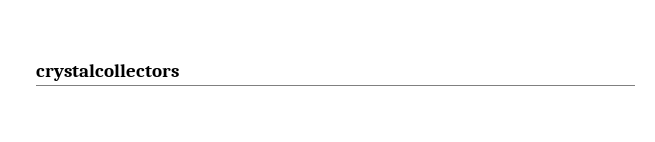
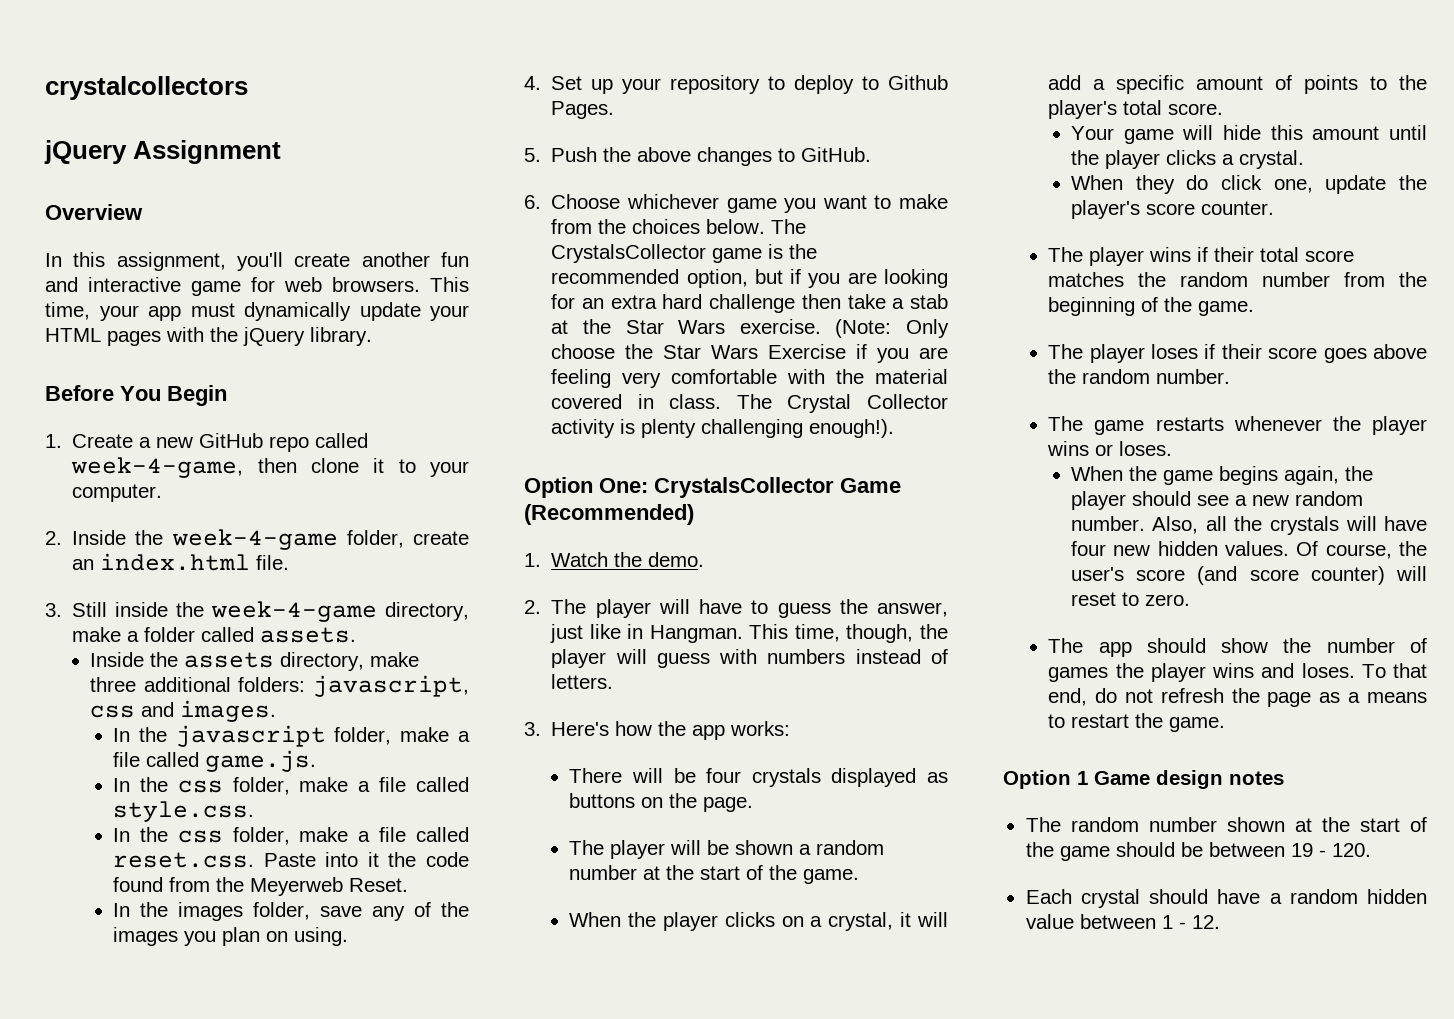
(179, 72) none -> [44,140,282,164] [45,204,143,220] [45,252,469,271] [45,277,469,296] [45,302,469,321] [45,327,372,346] [45,385,227,406] [45,433,369,452] [71,457,470,478] [72,484,163,502] [45,529,469,550] [72,553,290,571] [45,601,469,622] [72,627,357,643] [90,652,420,671] [90,675,469,697] [90,700,277,722] [112,725,470,747] [112,750,316,772] [112,777,469,795] [112,801,254,822] [112,827,469,845] [112,852,470,868] [112,877,408,896] [112,902,469,921] [112,927,348,946] [524,75,948,94] [551,101,615,119] [524,147,872,166] [524,194,948,213] [551,219,807,234] [551,244,818,263] [551,269,948,288] [551,294,948,313] [551,319,949,338] [551,344,948,363] [551,369,948,388] [551,394,948,413] [551,419,895,438] [524,477,901,498] [524,504,694,525] [524,552,705,567] [524,599,948,618] [550,624,948,643] [551,649,948,668] [551,674,614,689] [524,721,791,740] [569,768,948,787] [569,793,754,812] [569,840,885,859] [569,865,860,884] [569,912,949,931] [1048,75,1427,94] [1048,100,1224,119] [1070,125,1427,144] [1070,150,1304,169] [1070,175,1427,194] [1070,200,1274,219] [1048,247,1355,266] [1048,272,1427,287] [1048,297,1255,316] [1048,344,1427,363] [1048,369,1231,384] [1048,416,1427,435] [1047,441,1173,456] [1070,466,1373,485] [1070,491,1363,510] [1070,516,1427,535] [1070,541,1427,559] [1070,566,1427,585] [1070,592,1190,606] [1048,638,1427,657] [1048,663,1427,682] [1048,688,1427,707] [1048,713,1226,732] [1003,770,1284,789] [1025,817,1427,832] [1025,842,1371,861] [1025,889,1427,908] [1025,914,1220,929] // jQuery Assignment // Overview // In this assignment, you'll create another fun and interactive game for web browsers. This time, your app must dynamically update your HTML pages with the jQuery library. // Before You Begin // 1. Create a new GitHub repo called week-4-game, then clone it to your computer. // 2. Inside the week-4-game folder, create an index.html file. // 3. Still inside the week-4-game directory, make a folder called assets. // Inside the assets directory, make three additional folders: javascript, css and images. // In the javascript folder, make a file called game.js. // In the css folder, make a file called style.css. // In the css folder, make a file called reset.css. Paste into it the code found from the Meyerweb Reset. // In the images folder, save any of the images you plan on using. // 4. Set up your repository to deploy to Github Pages. // 5. Push the above changes to GitHub. // 6. Choose whichever game you want to make from the choices below. The CrystalsCollector game is the recommended option, but if you are looking for an extra hard challenge then take a stab at the Star Wars exercise. (Note: Only choose the Star Wars Exercise if you are feeling very comfortable with the material covered in class. The Crystal Collector activity is plenty challenging enough!). // Option One: CrystalsCollector Game (Recommended) // 1. Watch the demo. // 2. The player will have to guess the answer, just like in Hangman. This time, though, the player will guess with numbers instead of letters. // 3. Here's how the app works: // There will be four crystals displayed as buttons on the page. // The player will be shown a random number at the start of the game. // When the player clicks on a crystal, it will add a specific amount of points to the player's total score. // Your game will hide this amount until the player clicks a crystal. // When they do click one, update the player's score counter. // The player wins if their total score matches the random number from the beginning of the game. // The player loses if their score goes above the random number. // The game restarts whenever the player wins or loses. // When the game begins again, the player should see a new random number. Also, all the crystals will have four new hidden values. Of course, the user's score (and score counter) will reset to zero. // The app should show the number of games the player wins and loses. To that end, do not refresh the page as a means to restart the game. // Option 1 Game design notes // The random number shown at the start of the game should be between 19 - 120. // Each crystal should have a random hidden value between 1 - 12.

